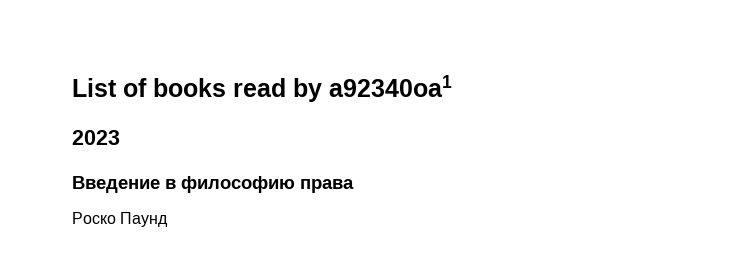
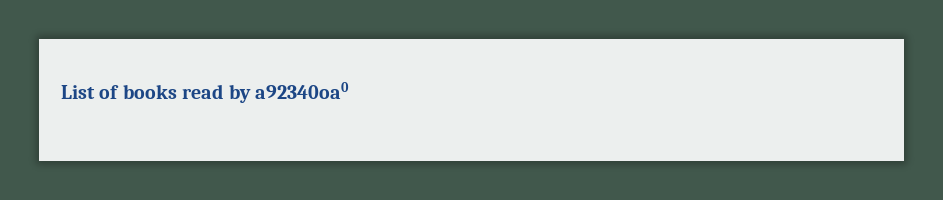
[329,75,452,97] [72,130,120,145] [72,176,354,193] [72,212,169,227] a92340oa1 // 2023 // Введение в философию права // Роско Паунд -> [255,82,349,99] a92340oa0

